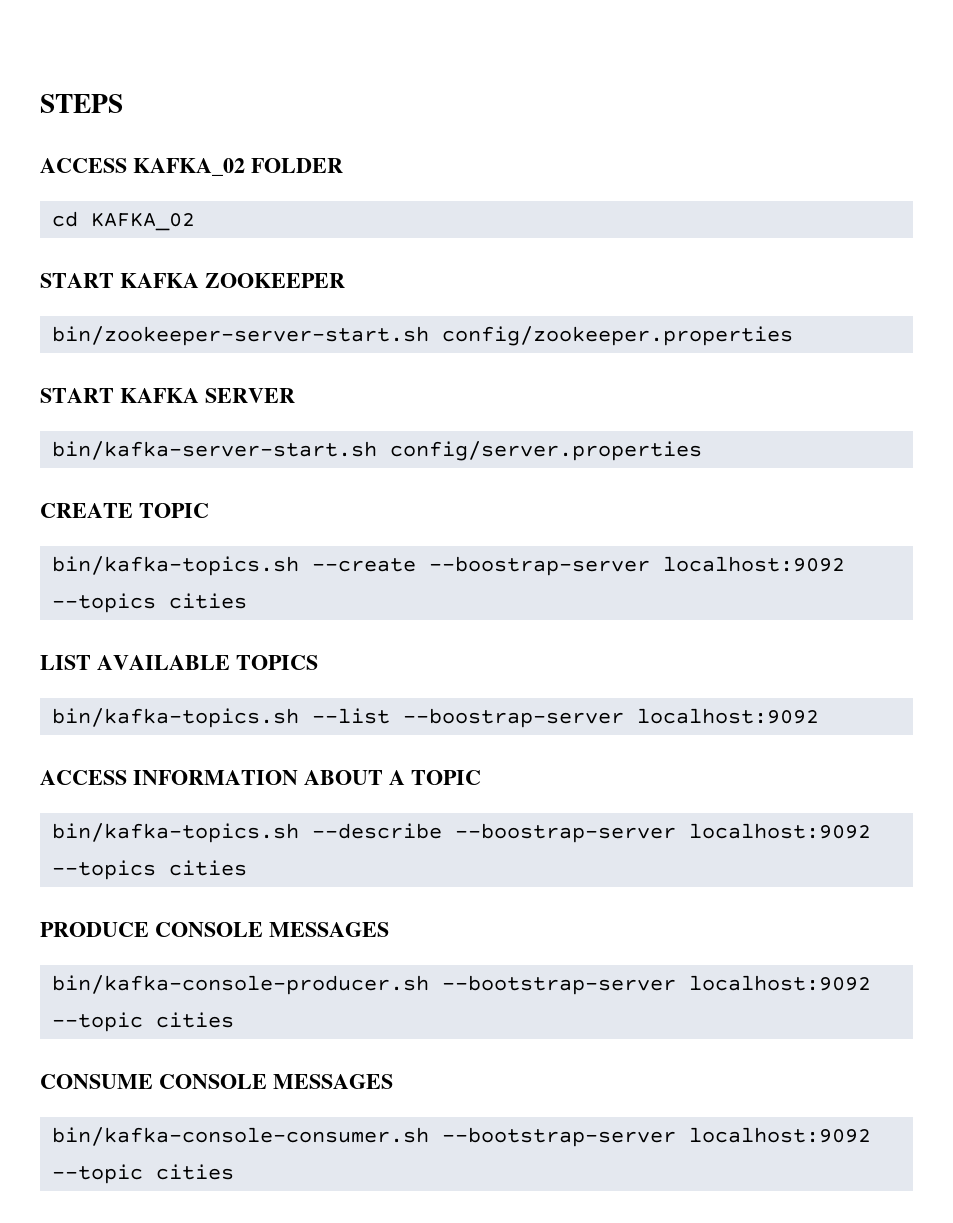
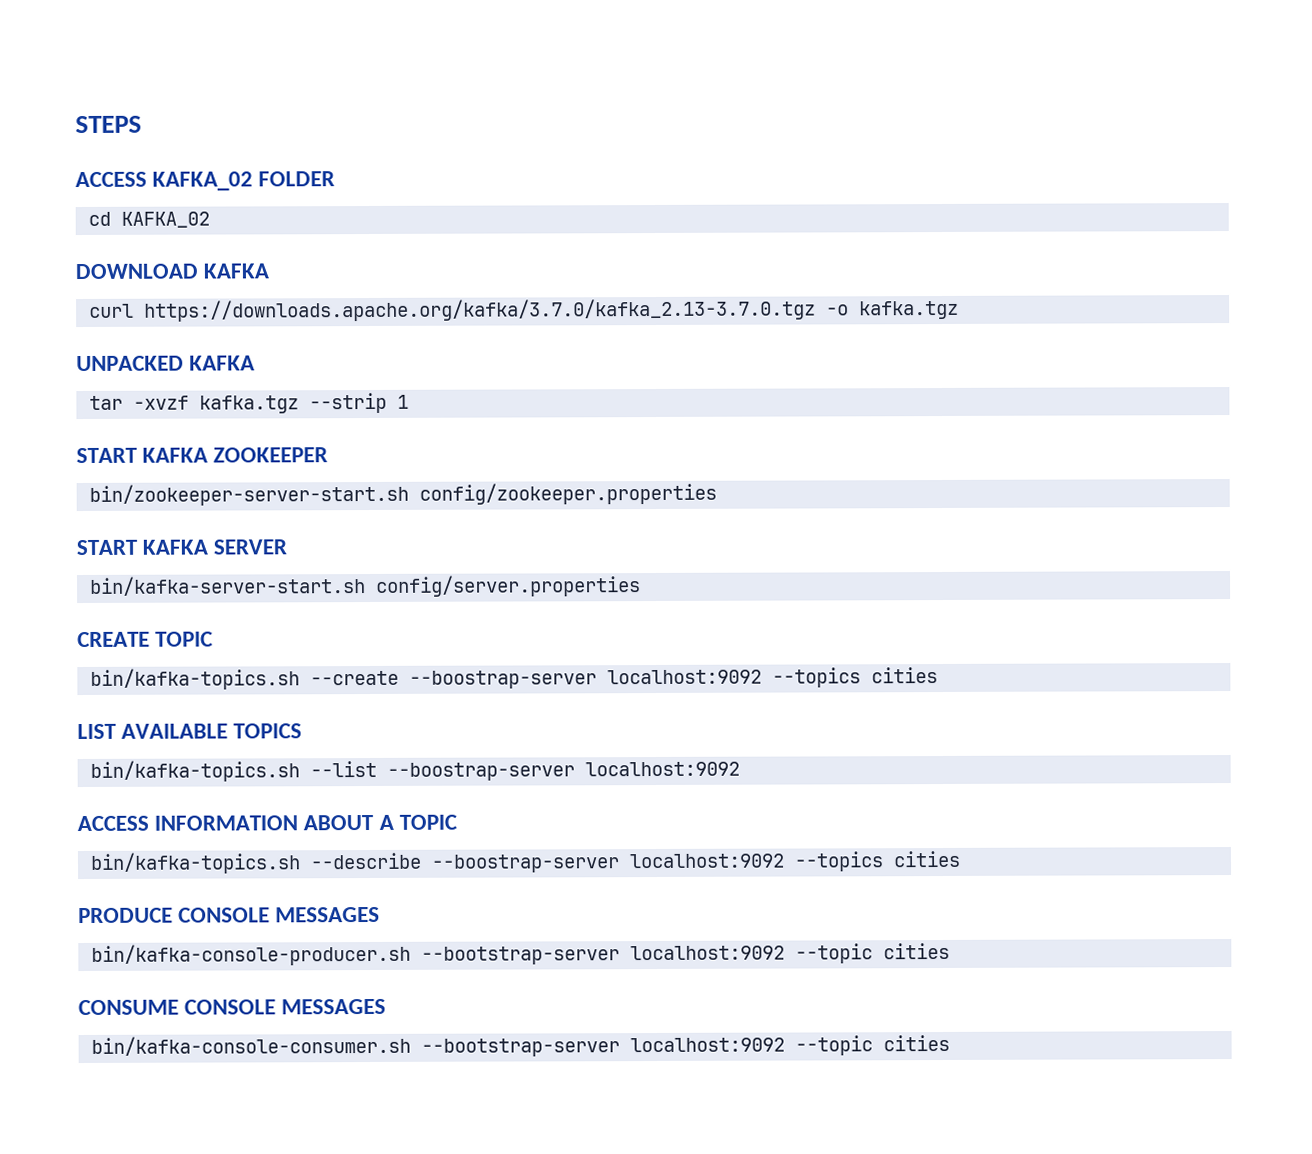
(195, 221) none -> [75,263,270,280] [88,298,959,322] [76,355,256,372] [88,392,409,414] // DOWNLOAD KAFKA // curl https://downloads.apache.org/kafka/3.7.0/kafka_2.13-3.7.0.tgz -o kafka.tgz // UNPACKED KAFKA // tar -xvzf kafka.tgz --strip 1

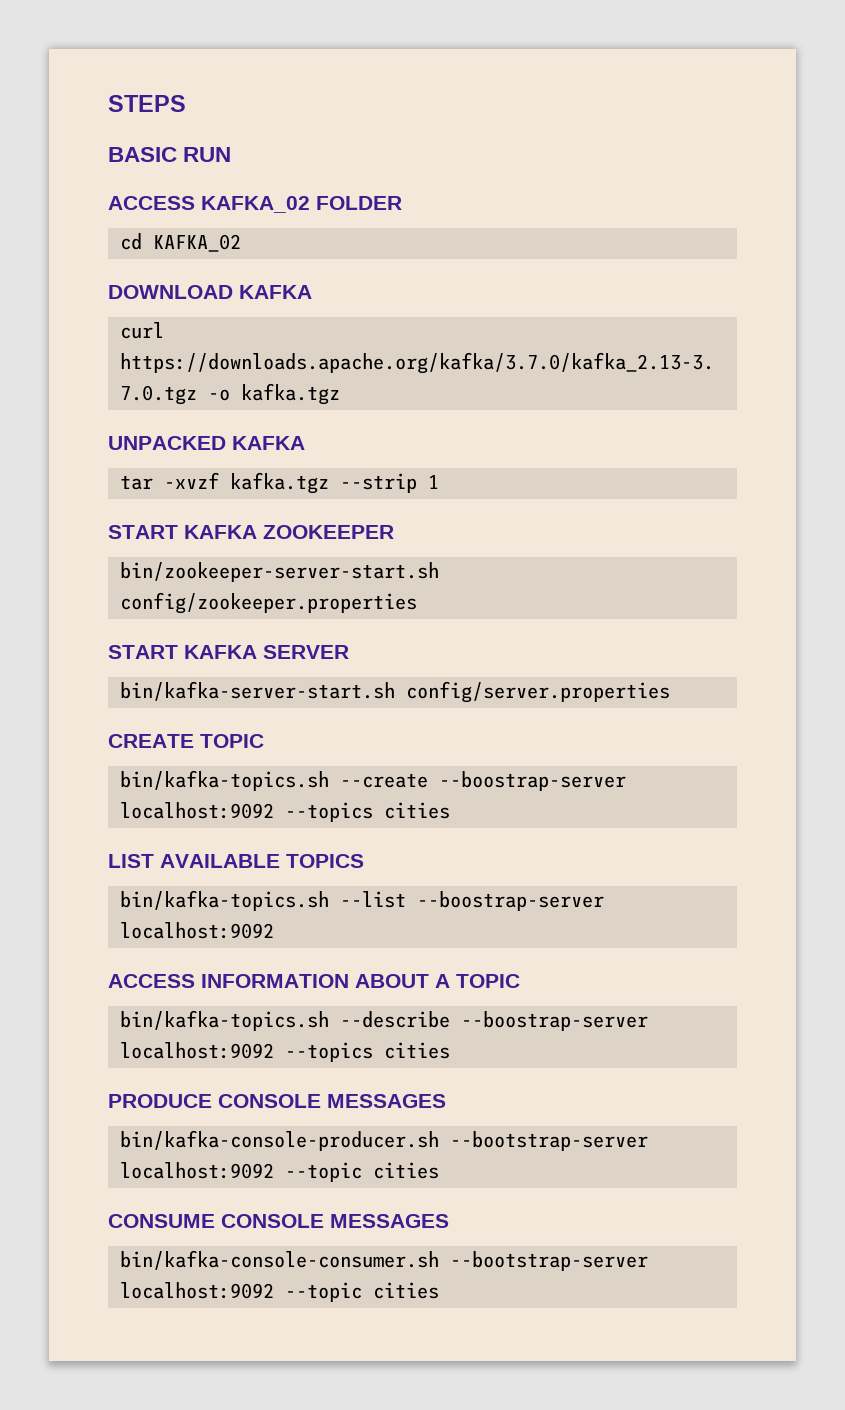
(142, 124) none -> [108,147,232,162] // BASIC RUN

